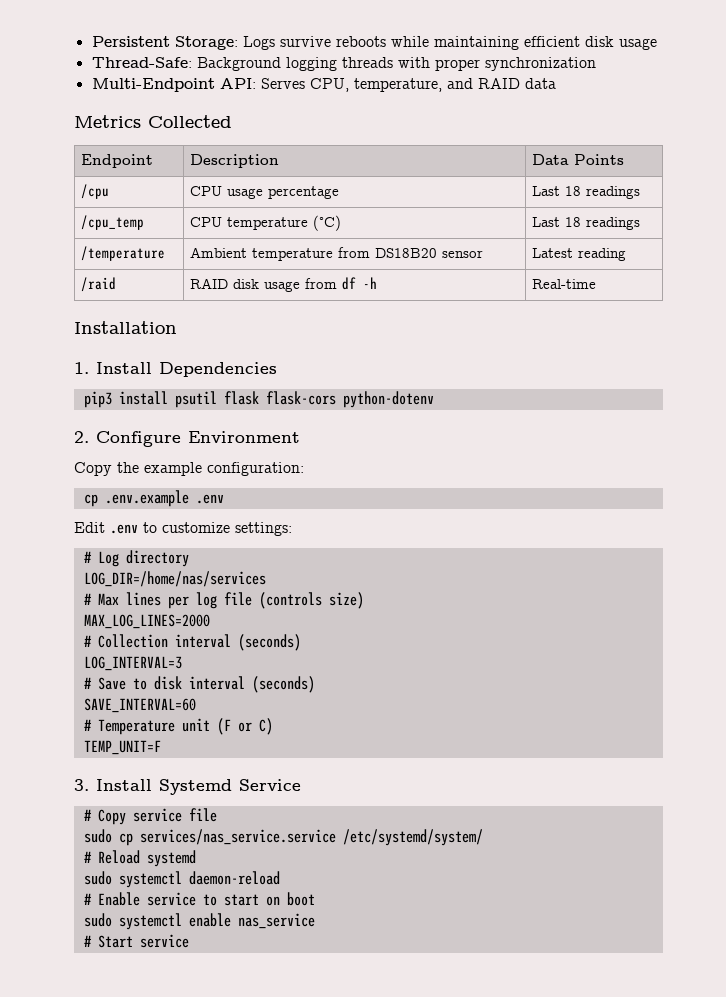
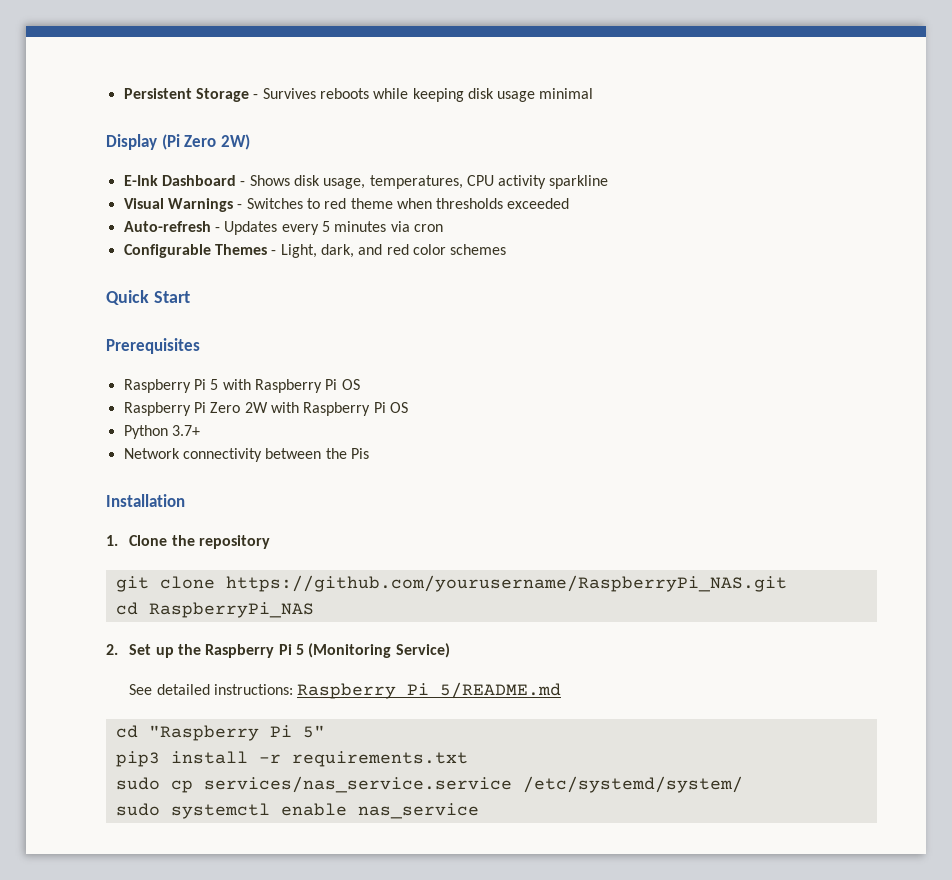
[174,36,657,50] [91,57,596,71] [91,78,556,92] [74,115,232,128] [81,154,154,168] [190,154,280,168] [532,154,625,165] [81,184,110,199] [190,186,340,199] [532,186,641,199] [81,215,145,230] [190,215,342,231] [532,217,641,230] [81,246,166,261] [190,247,484,261] [532,248,627,261] [81,277,117,292] [190,277,378,292] [532,279,597,289] [74,321,177,334] [74,362,277,377] [83,391,434,408] [74,431,300,447] [74,462,304,476] [83,490,224,507] [74,522,292,536] [83,550,189,567] [83,571,266,587] [83,592,364,609] [83,614,210,629] [83,634,301,651] [83,656,182,671] [83,676,315,693] [83,698,196,713] [83,718,273,735] [83,740,161,755] [74,779,301,795] [83,808,217,825] [83,829,483,846] [83,850,196,867] [83,871,280,888] [83,892,315,906] Storage: Logs survive reboots while maintaining efficient disk usage // Thread-Safe: Background logging threads with proper synchronization // Multi-Endpoint API: Serves CPU, temperature, and RAID data // Metrics Collected // Endpoint | Description | Data Points // /cpu | CPU usage percentage | Last 18 readings // /cpu_temp | CPU temperature (°C) | Last 18 readings // /temperature | Ambient temperature from DS18B20 sensor | Latest reading // /raid | RAID disk usage from df -h | Real-time // Installation // 1. Install Dependencies // pip3 install psutil flask flask-cors python-dotenv // 2. Configure Environment // Copy the example configuration: // cp .env.example .env // Edit .env to customize settings: // # Log directory // LOG_DIR=/home/nas/services // # Max lines per log file (controls size) // MAX_LOG_LINES=2000 // # Collection interval (seconds) // LOG_INTERVAL=3 // # Save to disk interval (seconds) // SAVE_INTERVAL=60 // # Temperature unit (F or C) // TEMP_UNIT=F // 3. Install Systemd Service // # Copy service file // sudo cp services/nas_service.service /etc/systemd/system/ // # Reload systemd // sudo systemctl daemon-reload // # Enable service to start on boot -> [195,88,594,102] [106,134,250,150] [123,175,609,189] [123,198,570,212] [123,221,443,235] [123,244,507,258] [106,290,190,305] [106,338,200,354] [123,379,360,393] [123,402,408,416] [123,425,200,439] [123,448,369,462] [106,494,185,507] [106,535,270,549] [115,575,787,592] [115,602,314,618] [106,643,450,658] [129,682,562,699] [115,725,325,741] [115,751,468,767] [115,776,743,793] Storage - Survives reboots while keeping disk usage minimal // Display (Pi Zero 2W) // E-Ink Dashboard - Shows disk usage, temperatures, CPU activity sparkline // Visual Warnings - Switches to red theme when thresholds exceeded // Auto-refresh - Updates every 5 minutes via cron // Configurable Themes - Light, dark, and red color schemes // Quick Start // Prerequisites // Raspberry Pi 5 with Raspberry Pi OS // Raspberry Pi Zero 2W with Raspberry Pi OS // Python 3.7+ // Network connectivity between the Pis // Installation // 1. Clone the repository // git clone https://github.com/yourusername/RaspberryPi_NAS.git // cd RaspberryPi_NAS // 2. Set up the Raspberry Pi 5 (Monitoring Service) // See detailed instructions: Raspberry Pi 5/README.md // cd "Raspberry Pi 5" // pip3 install -r requirements.txt // sudo cp services/nas_service.service /etc/systemd/system/
[83,934,189,948] // # Start service -> (479, 811) none

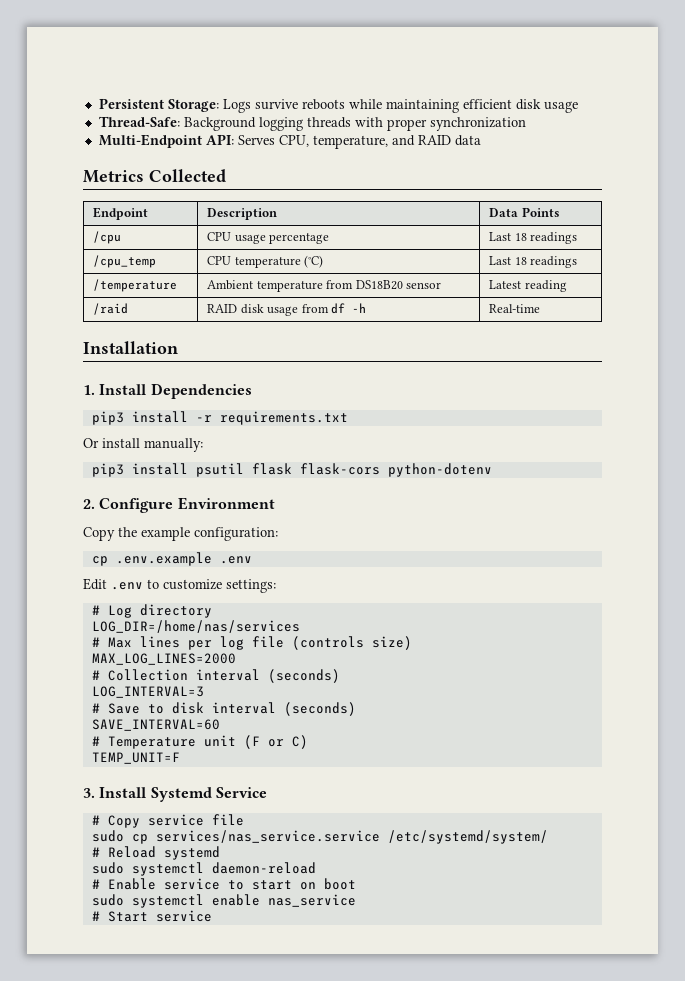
[195,88,594,102] [106,134,250,150] [123,175,609,189] [123,198,570,212] [123,221,443,235] [123,244,507,258] [106,290,190,305] [106,338,200,354] [123,379,360,393] [123,402,408,416] [123,425,200,439] [123,448,369,462] [106,494,185,507] [106,535,270,549] [115,575,787,592] [115,602,314,618] [106,643,450,658] [129,682,562,699] [115,725,325,741] [115,751,468,767] [115,776,743,793] Storage - Survives reboots while keeping disk usage minimal // Display (Pi Zero 2W) // E-Ink Dashboard - Shows disk usage, temperatures, CPU activity sparkline // Visual Warnings - Switches to red theme when thresholds exceeded // Auto-refresh - Updates every 5 minutes via cron // Configurable Themes - Light, dark, and red color schemes // Quick Start // Prerequisites // Raspberry Pi 5 with Raspberry Pi OS // Raspberry Pi Zero 2W with Raspberry Pi OS // Python 3.7+ // Network connectivity between the Pis // Installation // 1. Clone the repository // git clone https://github.com/yourusername/RaspberryPi_NAS.git // cd RaspberryPi_NAS // 2. Set up the Raspberry Pi 5 (Monitoring Service) // See detailed instructions: Raspberry Pi 5/README.md // cd "Raspberry Pi 5" // pip3 install -r requirements.txt // sudo cp services/nas_service.service /etc/systemd/system/ -> [167,99,578,113] [98,116,526,131] [98,134,481,149] [83,169,226,183] [93,207,149,220] [207,208,278,220] [489,207,560,217] [93,231,122,244] [207,232,330,244] [489,232,578,244] [93,255,157,268] [207,255,324,268] [489,256,578,268] [93,279,178,292] [207,280,442,292] [489,280,567,292] [93,303,129,315] [207,303,367,316] [489,304,541,313] [83,341,178,354] [83,383,252,399] [91,411,348,425] [83,438,203,452] [91,463,492,477] [83,497,275,513] [83,527,278,541] [91,552,252,566] [83,578,276,593] [91,604,212,618] [91,620,300,633] [91,636,412,650] [91,653,236,665] [91,669,340,683] [91,686,204,698] [91,702,356,716] [91,719,220,731] [91,735,308,749] [91,752,180,764] [83,787,267,802] [91,814,244,828] [91,830,548,844] [91,846,220,860] [91,862,316,876] [91,878,356,890] Storage: Logs survive reboots while maintaining efficient disk usage // Thread-Safe: Background logging threads with proper synchronization // Multi-Endpoint API: Serves CPU, temperature, and RAID data // Metrics Collected // Endpoint | Description | Data Points // /cpu | CPU usage percentage | Last 18 readings // /cpu_temp | CPU temperature (°C) | Last 18 readings // /temperature | Ambient temperature from DS18B20 sensor | Latest reading // /raid | RAID disk usage from df -h | Real-time // Installation // 1. Install Dependencies // pip3 install -r requirements.txt // Or install manually: // pip3 install psutil flask flask-cors python-dotenv // 2. Configure Environment // Copy the example configuration: // cp .env.example .env // Edit .env to customize settings: // # Log directory // LOG_DIR=/home/nas/services // # Max lines per log file (controls size) // MAX_LOG_LINES=2000 // # Collection interval (seconds) // LOG_INTERVAL=3 // # Save to disk interval (seconds) // SAVE_INTERVAL=60 // # Temperature unit (F or C) // TEMP_UNIT=F // 3. Install Systemd Service // # Copy service file // sudo cp services/nas_service.service /etc/systemd/system/ // # Reload systemd // sudo systemctl daemon-reload // # Enable service to start on boot
(479, 811) none -> [91,910,212,922] // # Start service

